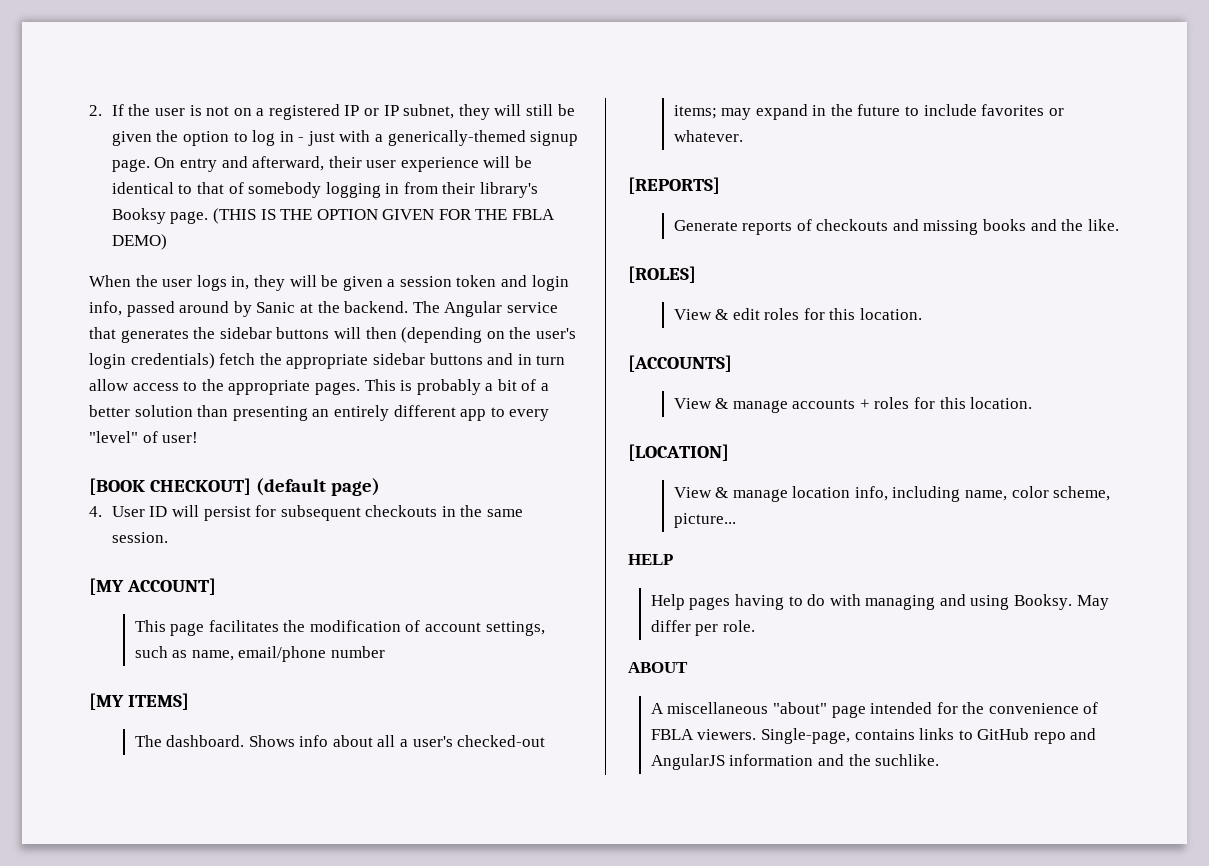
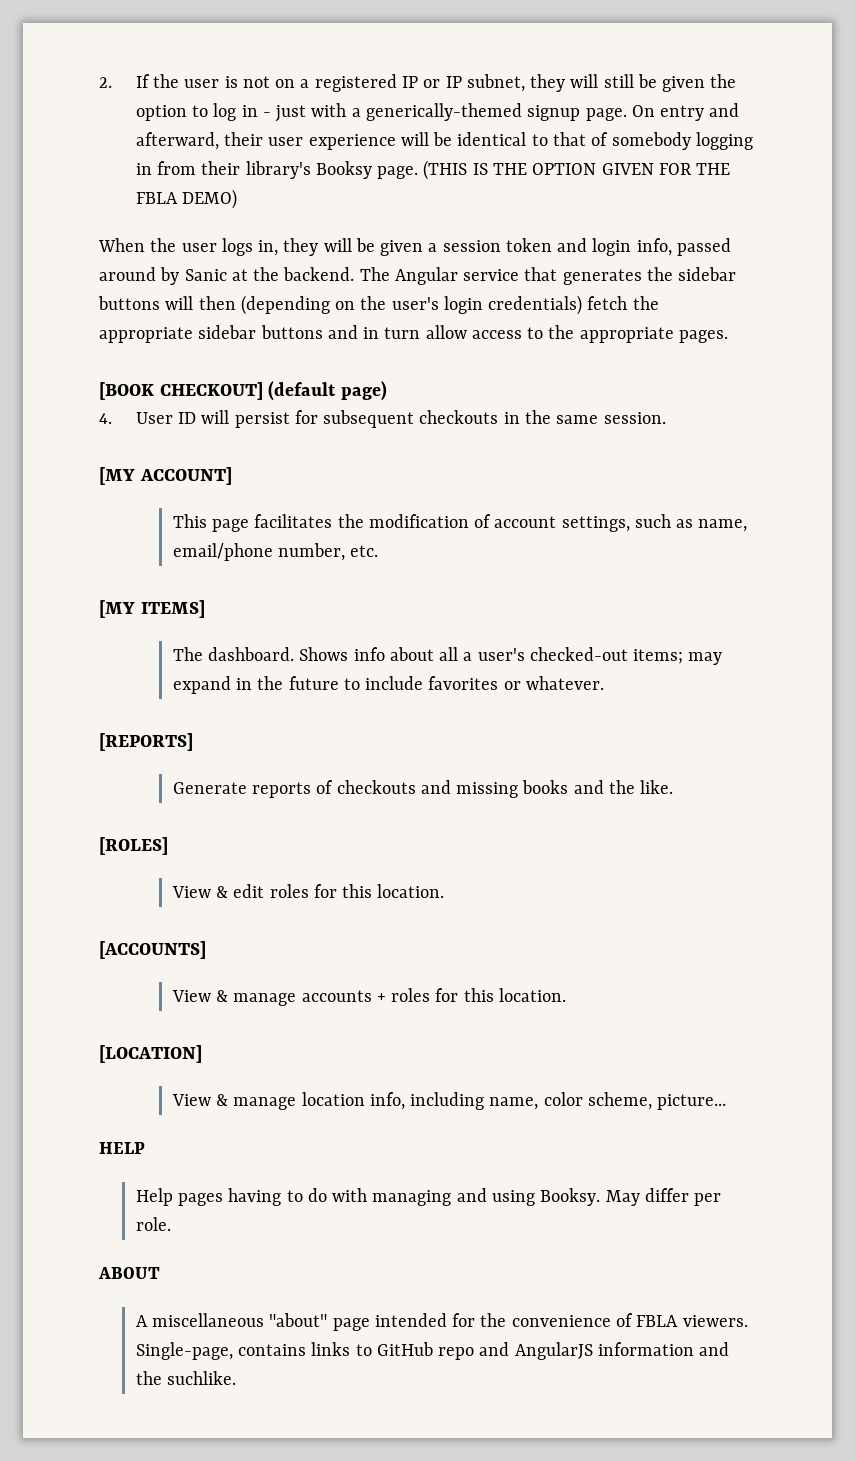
[364,379,550,395] [89,405,550,421] [89,431,199,443] This is probably a bit of a better solution than presenting an entirely different app to every "level" of user! -> (728, 336) none
[330,646,385,658] number -> [277,543,379,561] number, etc.

